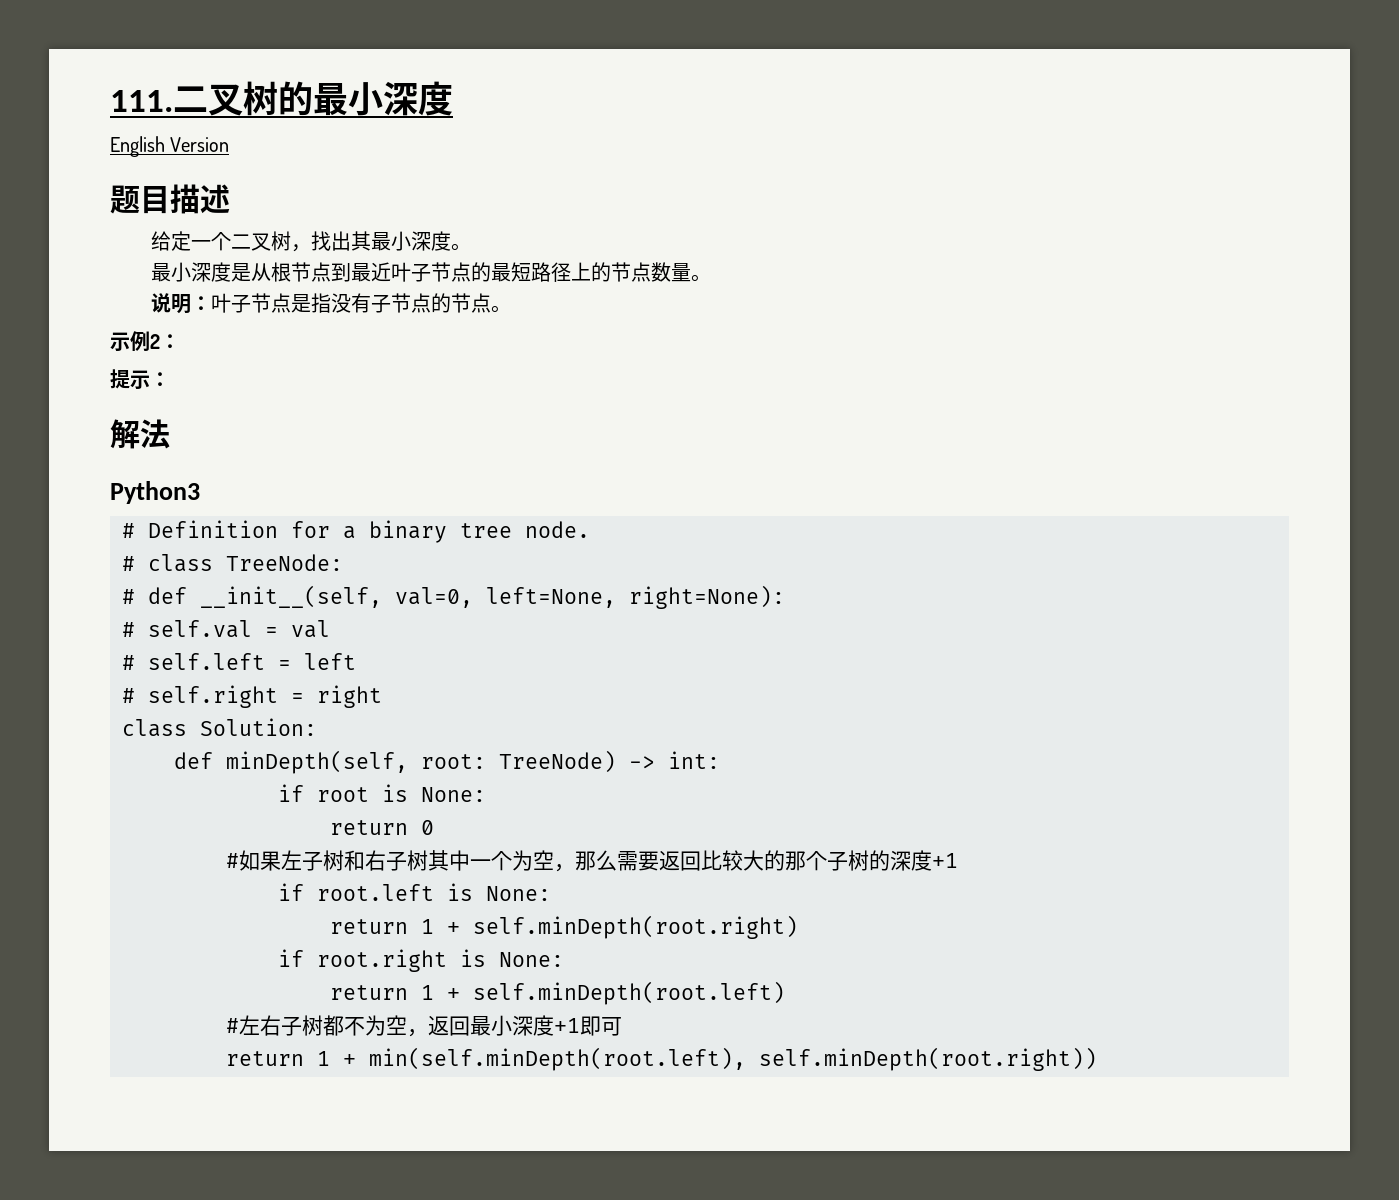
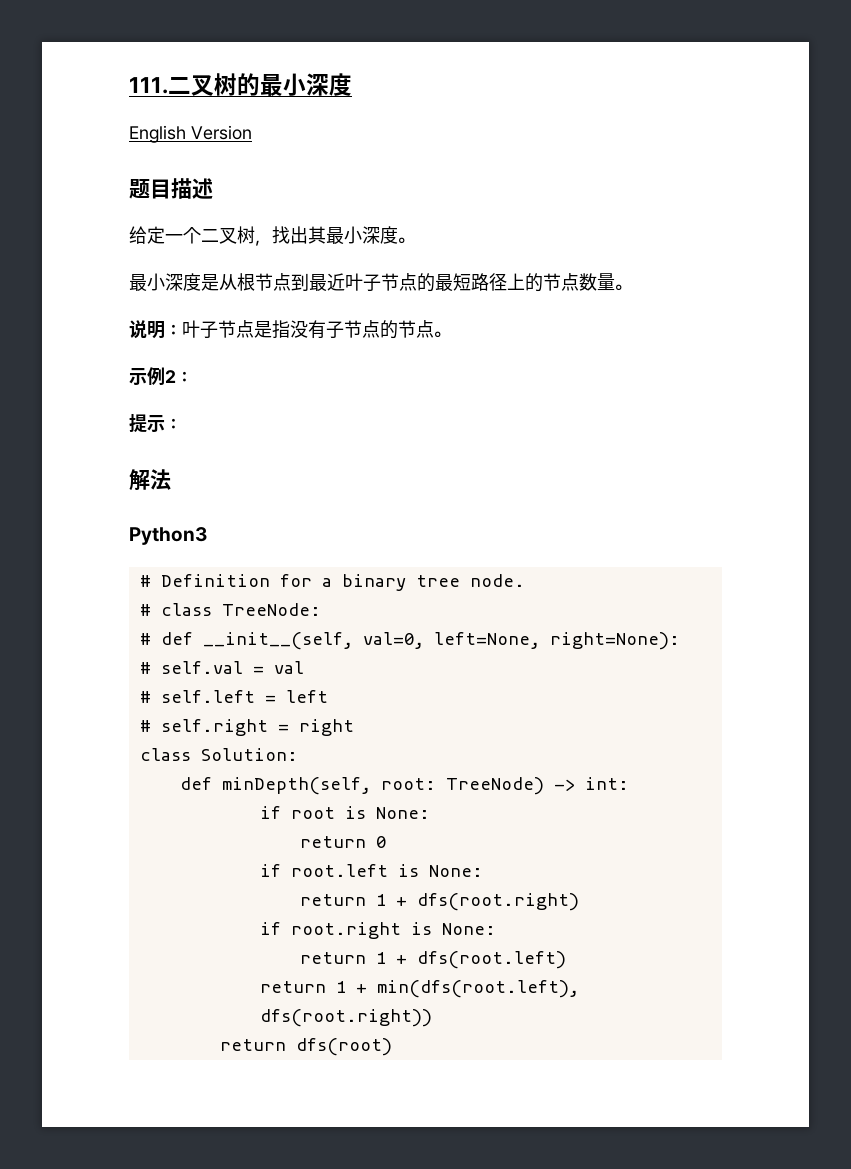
[226,850,958,872] // #如果左子树和右子树其中一个为空，那么需要返回比较大的那个子树的深度+1 -> (386, 842) none
[473,915,798,939] self.minDepth(root.right) -> [416,893,579,911] dfs(root.right)
[473,981,785,1005] [226,1015,622,1037] [226,1047,1097,1071] self.minDepth(root.left) // #左右子树都不为空，返回最小深度+1即可 // return 1 + min(self.minDepth(root.left), self.minDepth(root.right)) -> [416,951,566,969] [259,980,579,998] [259,1009,432,1027] [219,1038,392,1056] dfs(root.left) // return 1 + min(dfs(root.left), dfs(root.right)) // return dfs(root)

